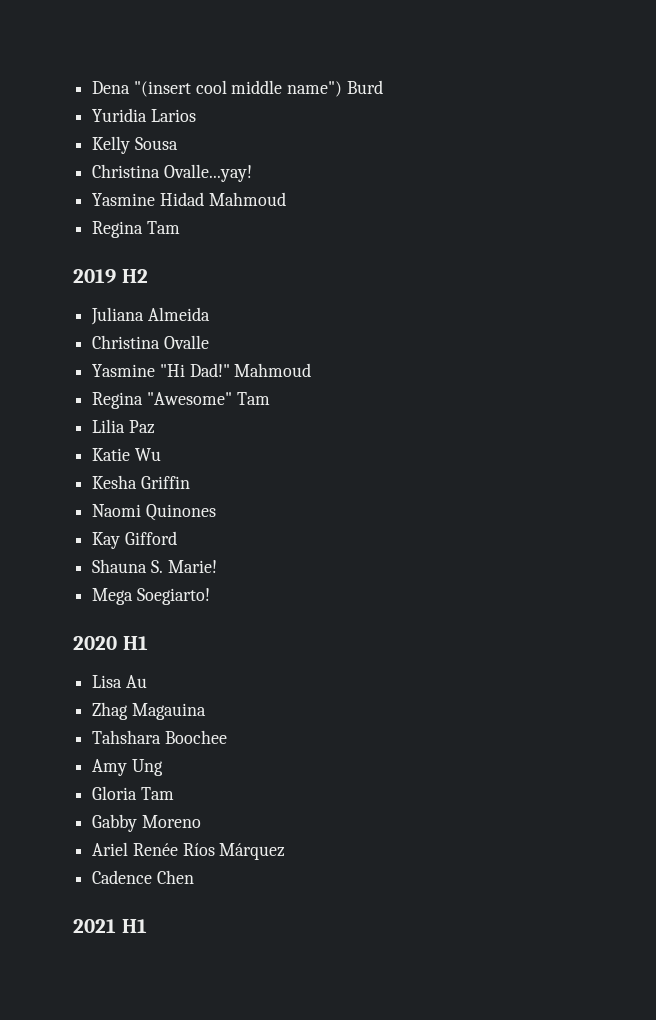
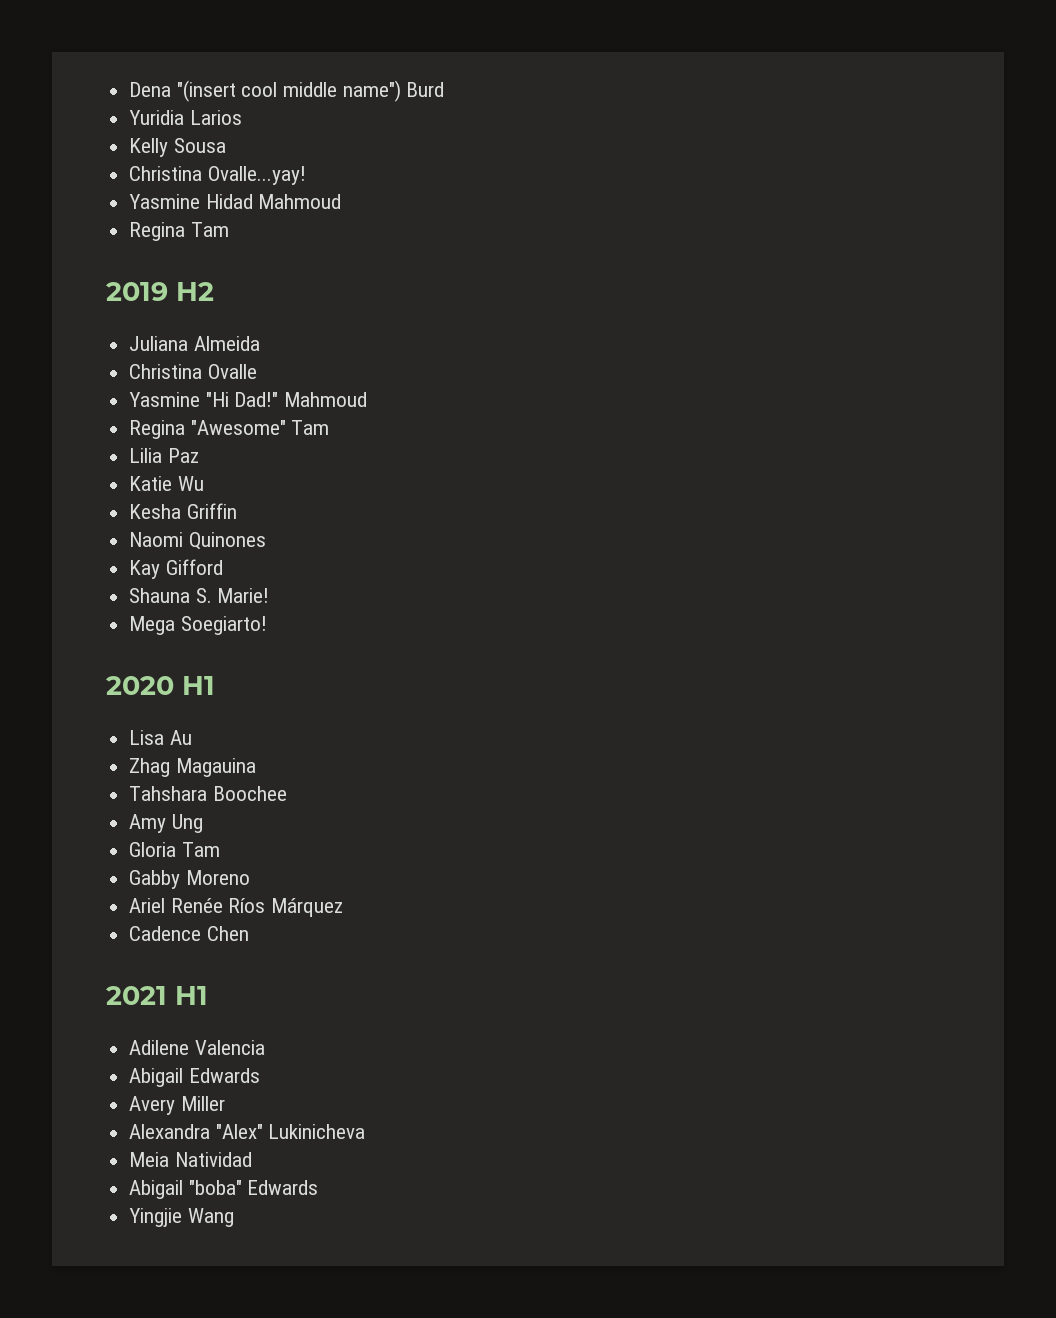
(147, 926) none -> [129,1040,265,1055] [129,1068,260,1087] [129,1096,225,1115] [129,1124,366,1139] [129,1152,252,1167] [129,1180,319,1199] [129,1208,234,1227] // Adilene Valencia // Abigail Edwards // Avery Miller // Alexandra "Alex" Lukinicheva // Meia Natividad // Abigail "boba" Edwards // Yingjie Wang

